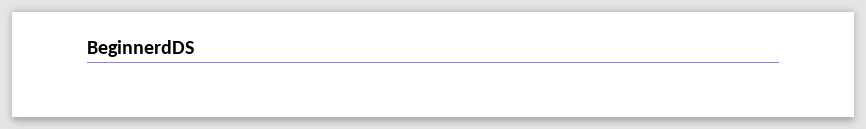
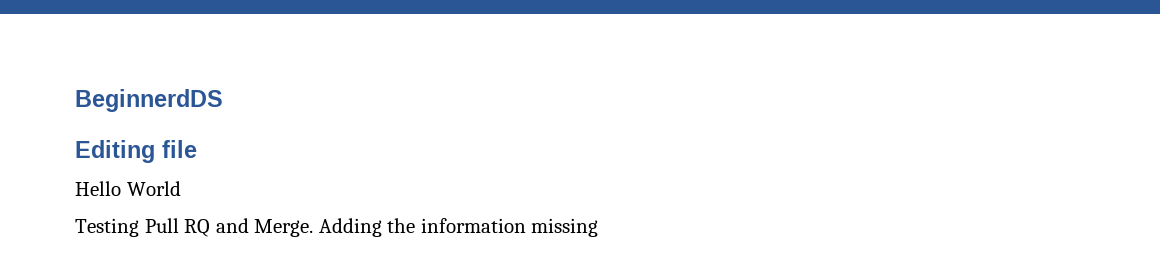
(194, 48) none -> [75,140,197,163] [75,181,181,196] [75,218,599,237] // Editing file // Hello World // Testing Pull RQ and Merge. Adding the information missing

